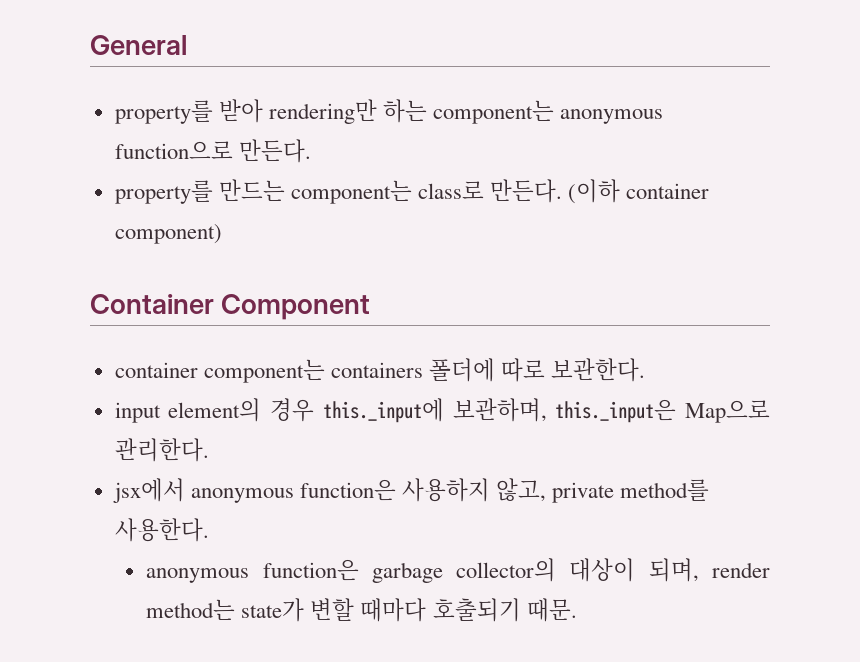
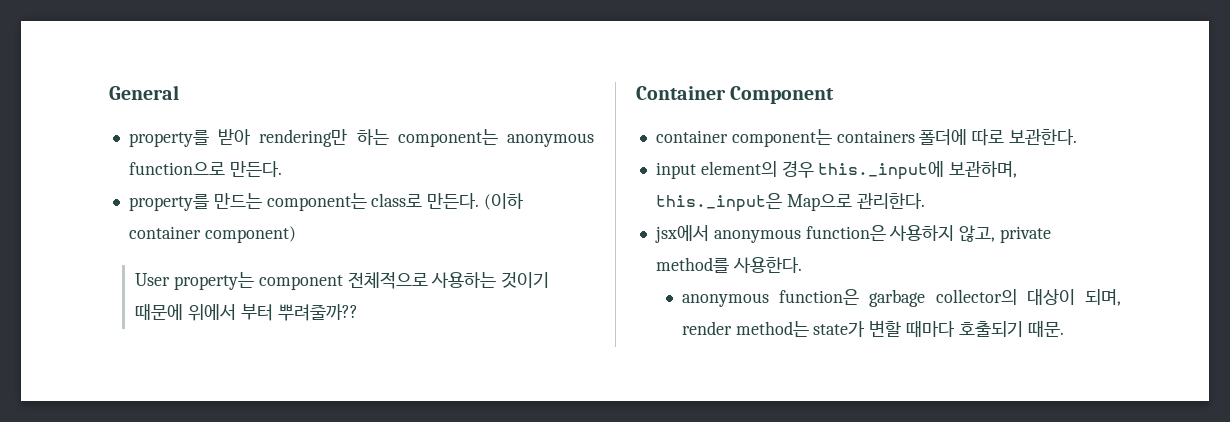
(222, 234) none -> [134,272,550,290] [134,303,358,321] // User property는 component 전체적으로 사용하는 것이기 때문에 위에서 부터 뿌려줄까??

